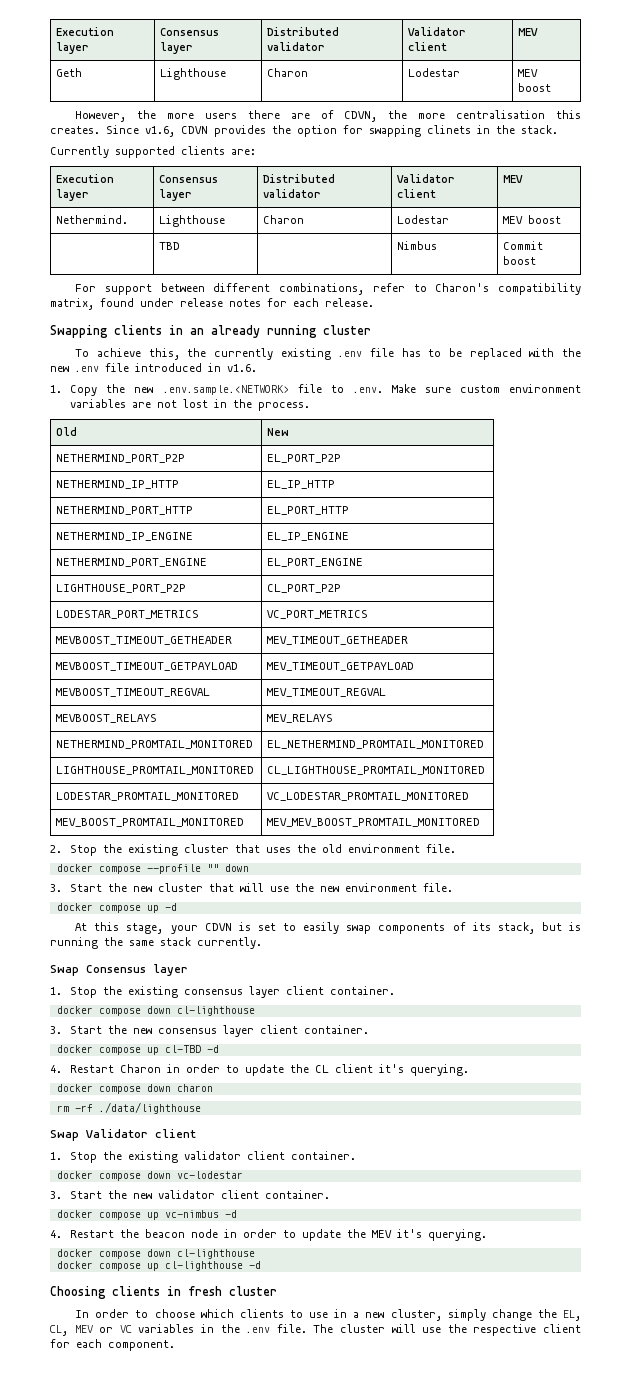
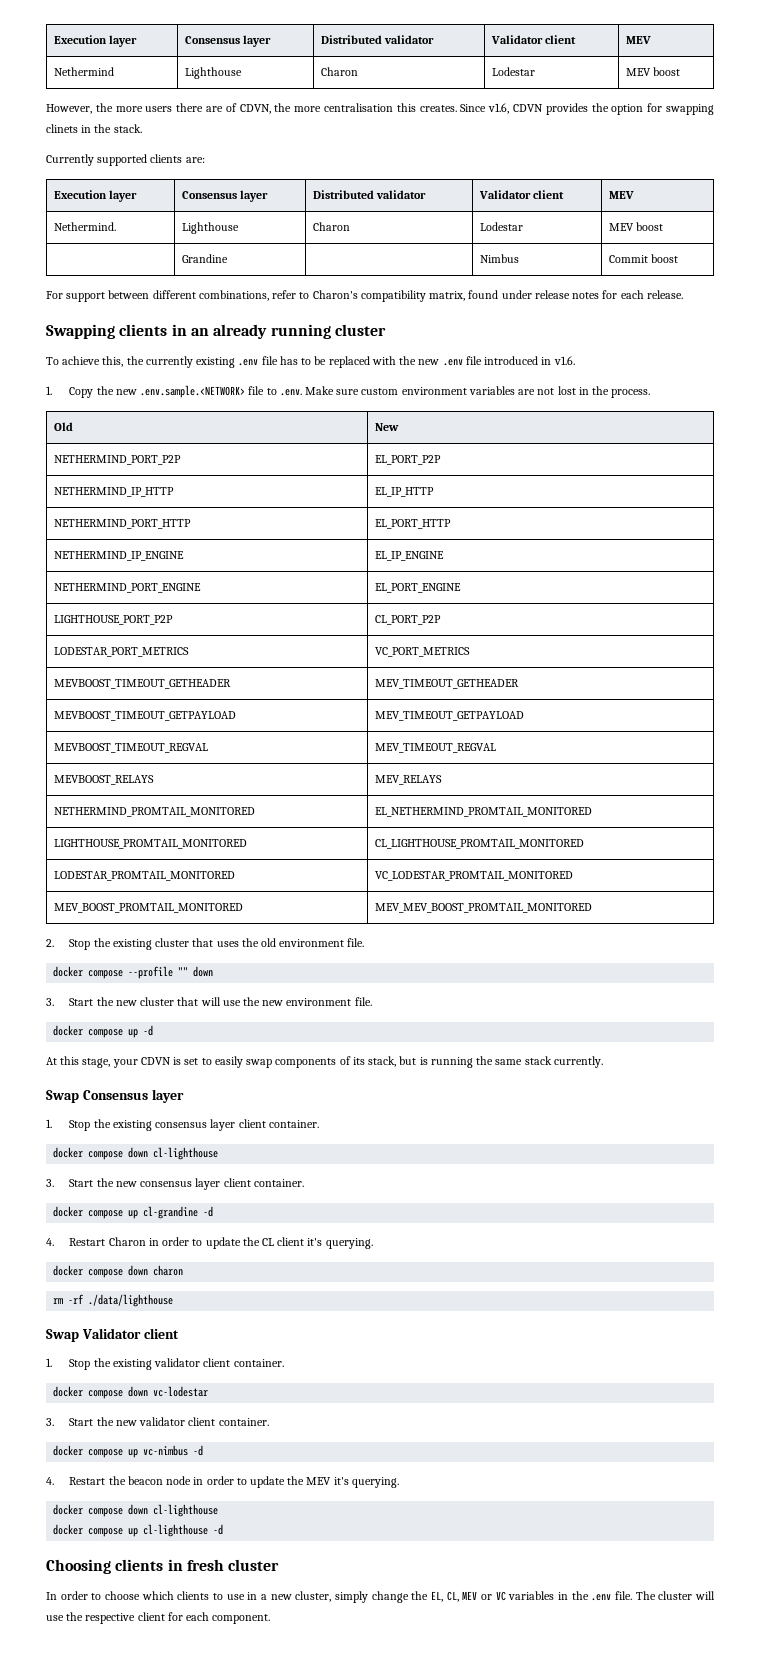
[56,27,115,36] [56,42,90,54] [160,28,220,36] [160,42,194,54] [267,27,340,36] [267,42,326,51] [408,27,467,36] [408,42,448,51] [518,28,539,36] [56,68,83,77] Execution layer | Consensus layer | Distributed validator | Validator client | MEV // Geth -> [54,35,138,47] [185,35,272,47] [321,35,435,44] [491,35,577,44] [626,36,652,44] [54,67,115,76] Execution layer | Consensus layer | Distributed validator | Validator client | MEV // Nethermind
[159,242,181,250] TBD -> [182,254,229,263] Grandine
[164,1045,201,1053] cl-TBD -> [143,1206,199,1219] cl-grandine

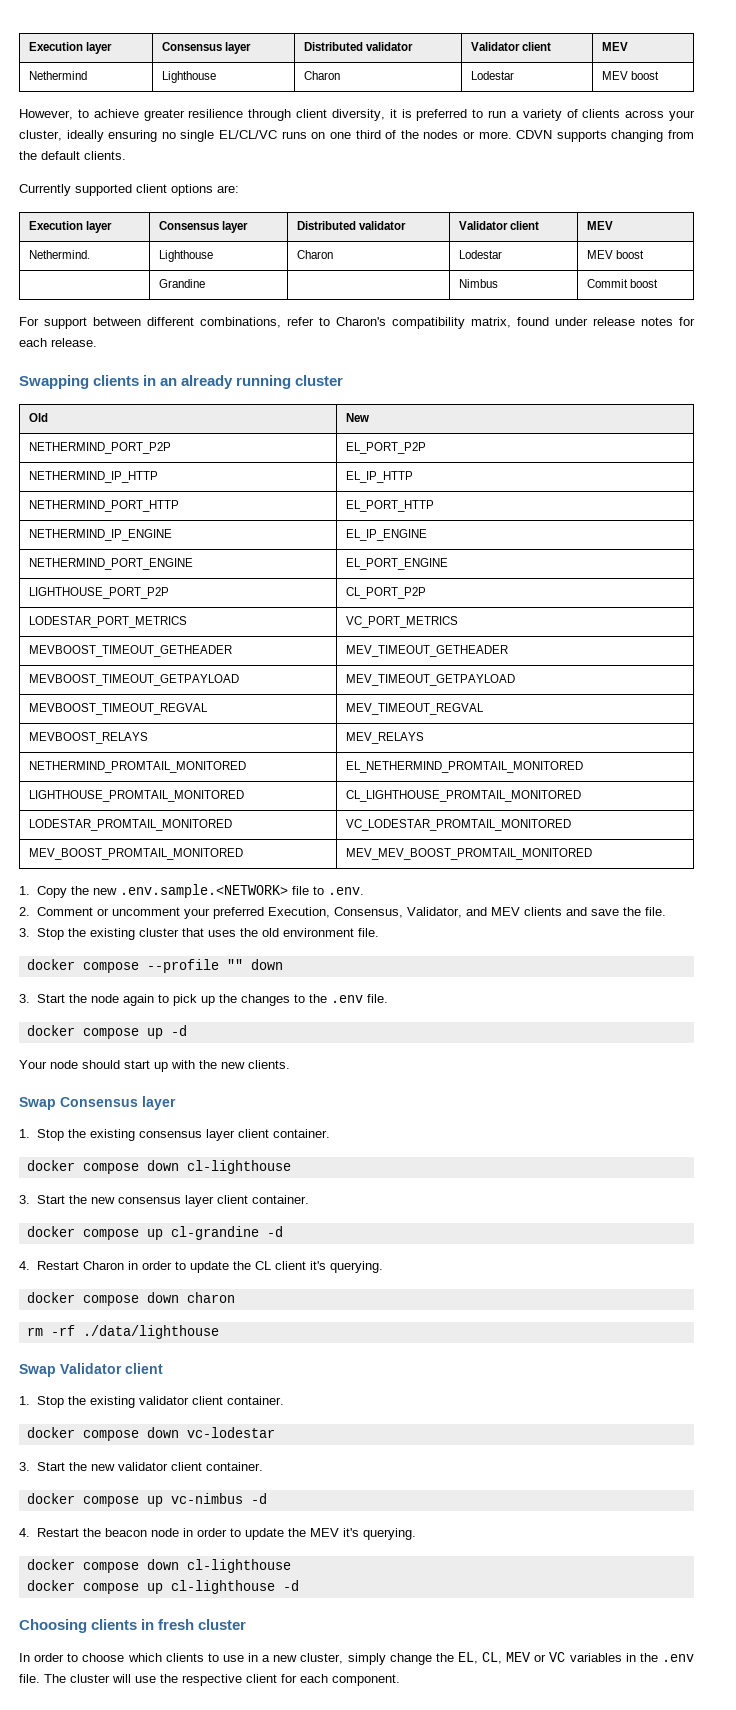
[95,103,714,115] [46,124,142,133] the more users there are of CDVN, the more centralisation this creates. Since v1.6, CDVN provides the option for swapping clinets in the stack. -> [77,109,695,121] [19,130,694,142] [19,151,126,160] to achieve greater resilience through client diversity, it is preferred to run a variety of clients across your cluster, ideally ensuring no single EL/CL/VC runs on one third of the nodes or more. CDVN supports changing from the default clients.
[150,154,183,163] clients -> [136,184,213,196] client options
[46,356,575,368] [46,385,651,398] // To achieve this, the currently existing .env file has to be replaced with the new .env file introduced in v1.6. // 1. Copy the new .env.sample.<NETWORK> file to .env. Make sure custom environment variables are not lost in the process. -> (344, 380) none
[46,939,54,947] 2. -> [19,884,364,898] [19,907,666,919] [19,928,30,937] 1. Copy the new .env.sample.<NETWORK> file to .env. // 2. Comment or uncomment your preferred Execution, Consensus, Validator, and MEV clients and save the file. // 3.
[115,997,352,1006] new cluster that will use the new environment -> [90,994,363,1006] node again to pick up the changes to the .env
[46,1056,603,1068] At this stage, your CDVN is set to easily swap components of its stack, but is running the same stack currently. -> [19,1060,290,1072] Your node should start up with the new clients.

